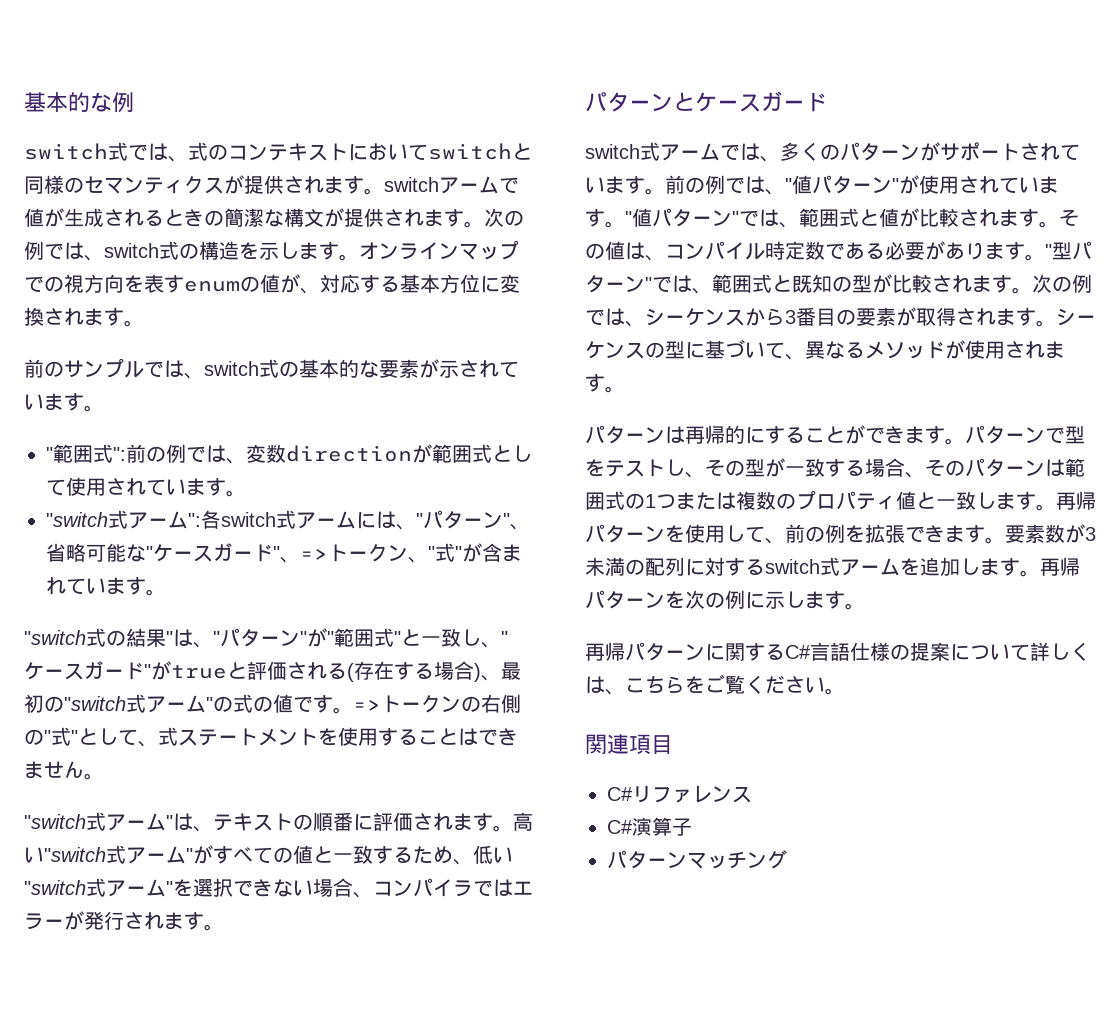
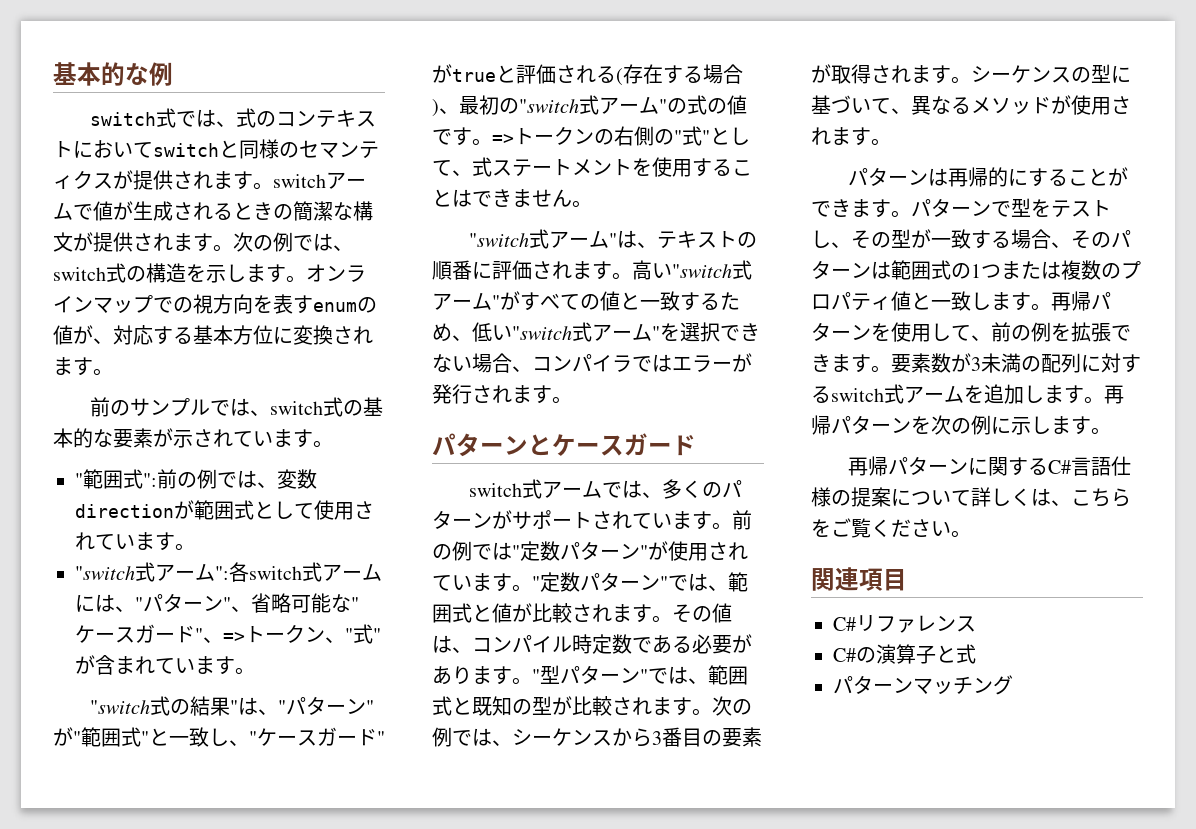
[765,175,812,195] 、"値 -> [512,541,560,561] "定数
[632,208,652,227] 値 -> [540,572,580,592] 定数
(633, 827) none -> [856,647,876,663] の
(692, 827) none -> [936,644,976,664] と式

